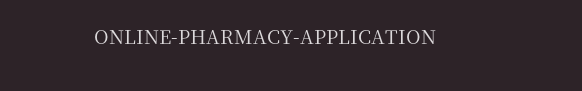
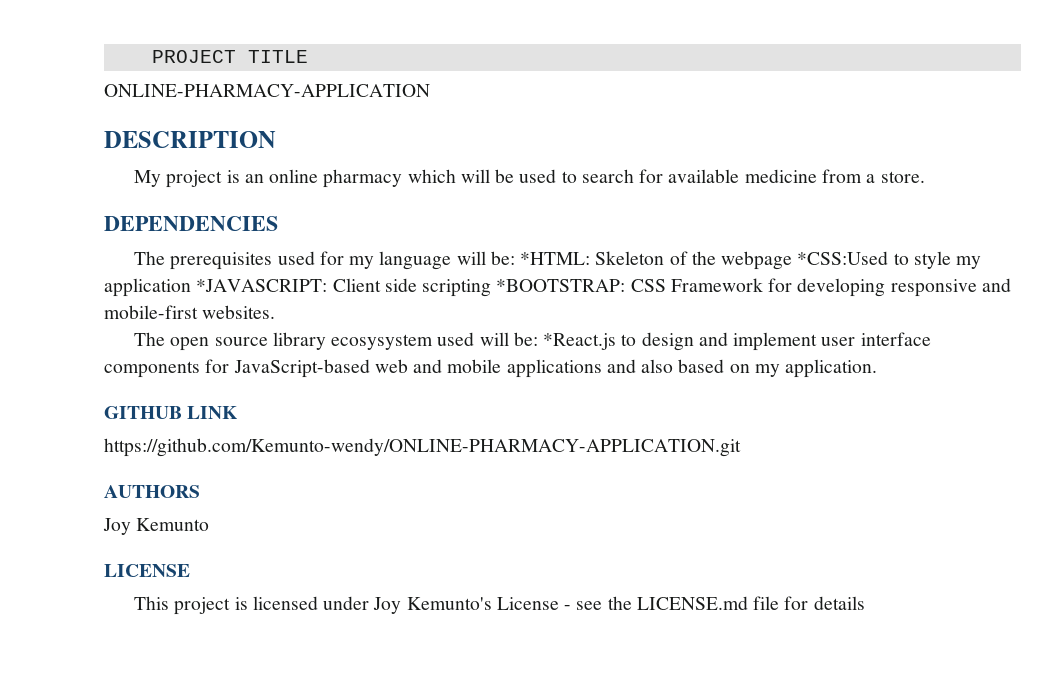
(94, 37) none -> [151,50,308,63] PROJECT TITLE //
(436, 37) none -> [104,131,276,148] [134,169,925,188] [104,216,278,231] [134,251,982,270] [104,278,1011,297] [104,305,276,319] [134,332,931,351] [104,359,878,378] [104,406,238,419] [104,438,741,457] [104,485,200,498] [103,518,210,535] [104,564,190,577] [134,596,865,615] // DESCRIPTION // My project is an online pharmacy which will be used to search for available medicine from a store. // DEPENDENCIES // The prerequisites used for my language will be: *HTML: Skeleton of the webpage *CSS:Used to style my application *JAVASCRIPT: Client side scripting *BOOTSTRAP: CSS Framework for developing responsive and mobile-first websites. // The open source library ecosysystem used will be: *React.js to design and implement user interface components for JavaScript-based web and mobile applications and also based on my application. // GITHUB LINK // https://github.com/Kemunto-wendy/ONLINE-PHARMACY-APPLICATION.git // AUTHORS // Joy Kemunto // LICENSE // This project is licensed under Joy Kemunto's License - see the LICENSE.md file for details

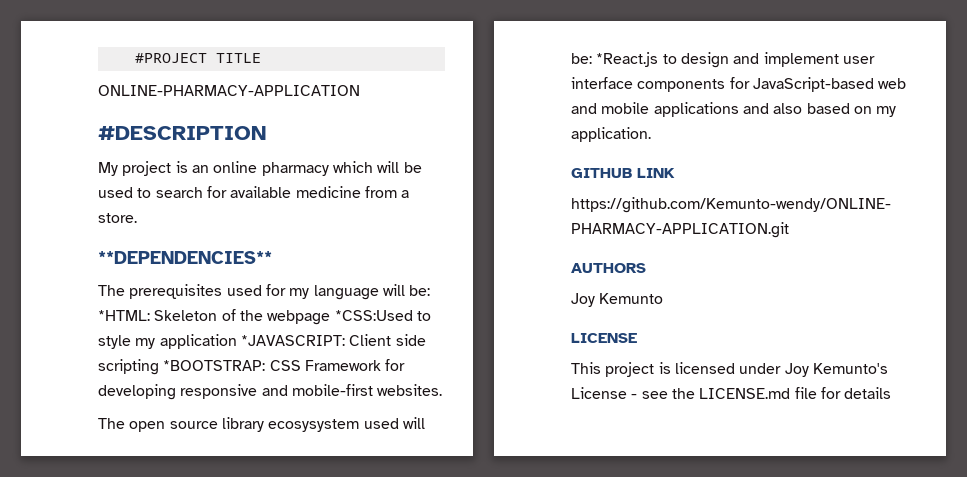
[151,50,236,63] PROJECT -> [134,53,207,63] #PROJECT
[104,131,276,148] DESCRIPTION -> [98,126,266,140] #DESCRIPTION
[104,216,278,231] DEPENDENCIES -> [98,251,272,264] **DEPENDENCIES**

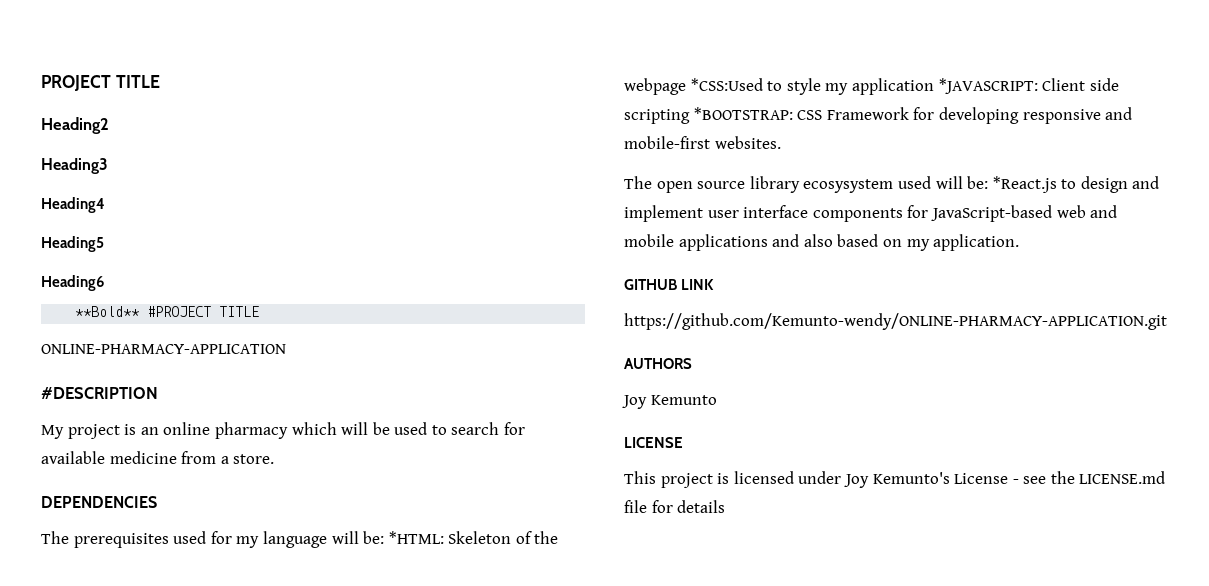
(134, 58) none -> [41,75,160,91] [41,117,109,134] [41,158,108,174] [41,197,105,213] [41,236,104,252] [41,275,104,291] [75,306,141,317] PROJECT TITLE // Heading2 // Heading3 // Heading4 // Heading5 // Heading6 // **Bold**
[98,251,272,264] **DEPENDENCIES** -> [41,496,157,508] DEPENDENCIES

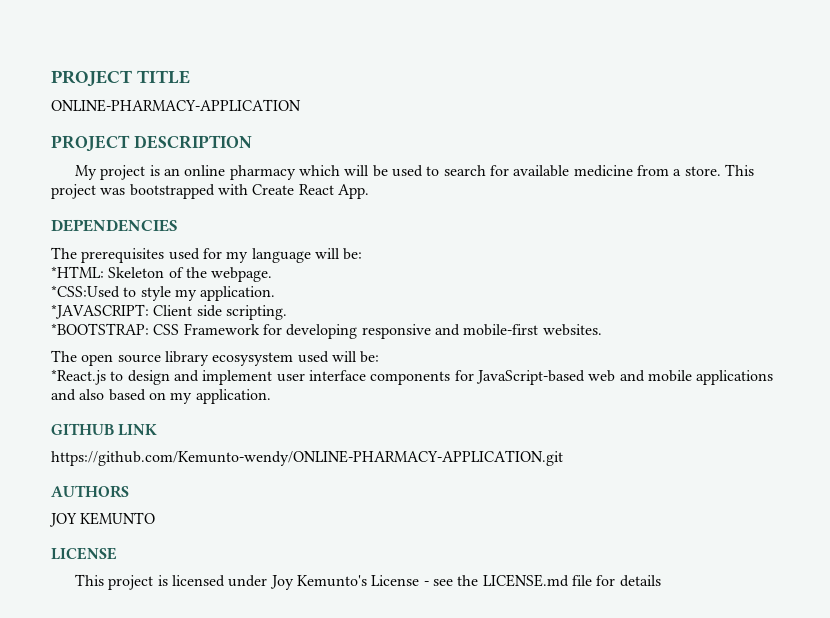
[41,117,109,134] [41,158,108,174] [41,197,105,213] [41,236,104,252] [41,275,104,291] [75,306,260,317] // Heading2 // Heading3 // Heading4 // Heading5 // Heading6 // **Bold** #PROJECT TITLE -> (190, 77) none
[41,387,158,399] #DESCRIPTION -> [51,135,252,152] PROJECT DESCRIPTION
(275, 459) none -> [724,164,754,176] [51,184,369,199] This project was bootstrapped with Create React App.
(385, 537) none -> (363, 254) //
[624,78,686,95] webpage -> [211,267,273,282] webpage. //
[851,78,934,95] application -> [200,286,276,301] application. //
[624,109,690,124] scripting -> [225,305,287,320] scripting. //
(989, 182) none -> (380, 357) //
[622,395,717,409] Joy Kemunto -> [49,512,156,527] JOY KEMUNTO

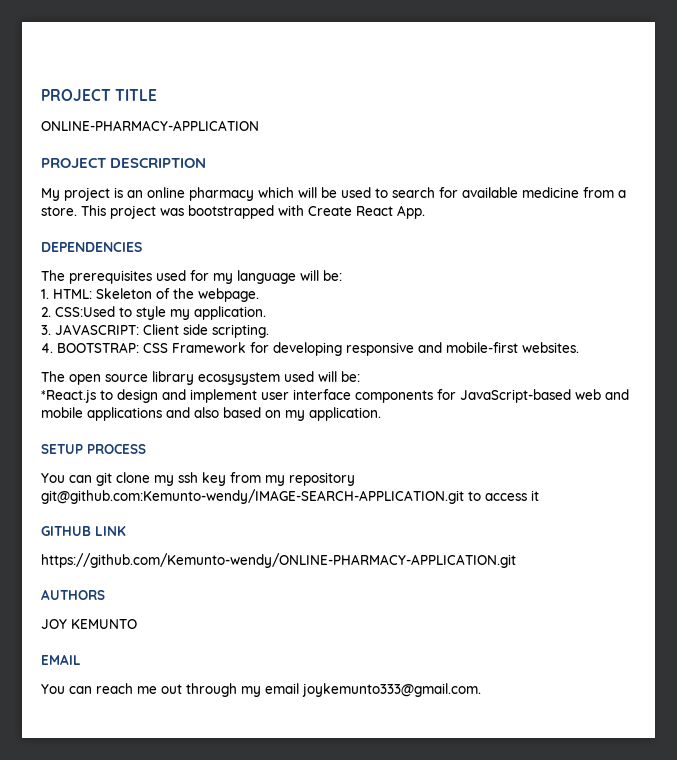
[51,266,104,278] *HTML: -> [41,289,92,299] 1. HTML:
[51,285,120,298] *CSS:Used -> [41,306,115,317] 2. CSS:Used
[51,304,149,319] *JAVASCRIPT: -> [41,324,139,335] 3. JAVASCRIPT:
[51,323,149,335] *BOOTSTRAP: -> [41,342,139,353] 4. BOOTSTRAP:
(271, 396) none -> [41,444,146,454] [41,472,355,486] [41,489,539,504] // SETUP PROCESS // You can git clone my ssh key from my repository git@github.com:Kemunto-wendy/IMAGE-SEARCH-APPLICATION.git to access it
[51,547,117,560] [75,574,661,590] LICENSE // This project is licensed under Joy Kemunto's License - see the LICENSE.md file for details -> [41,654,81,665] [41,683,481,697] EMAIL // You can reach me out through my email joykemunto333@gmail.com.

